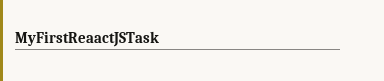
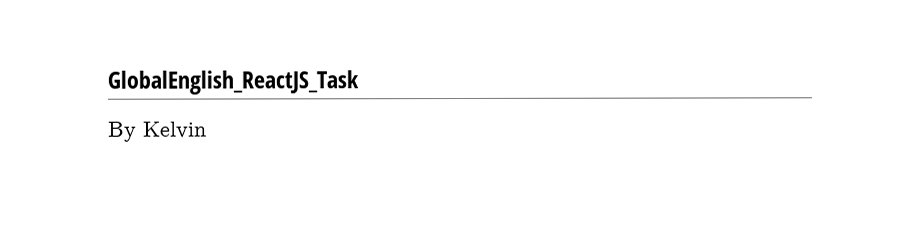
[15,31,159,47] MyFirstReaactJSTask -> [107,70,359,95] [107,121,207,142] GlobalEnglish_ReactJS_Task // By Kelvin

